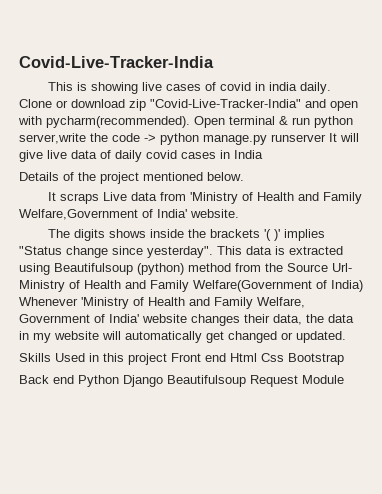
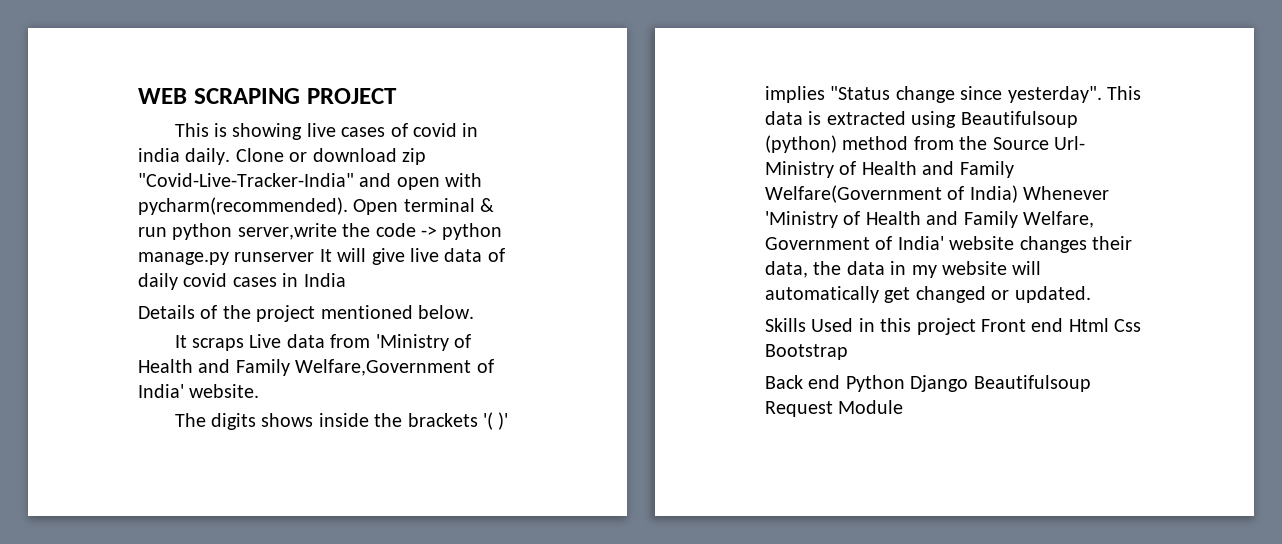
[19,56,214,68] Covid-Live-Tracker-India -> [138,88,397,104] WEB SCRAPING PROJECT

